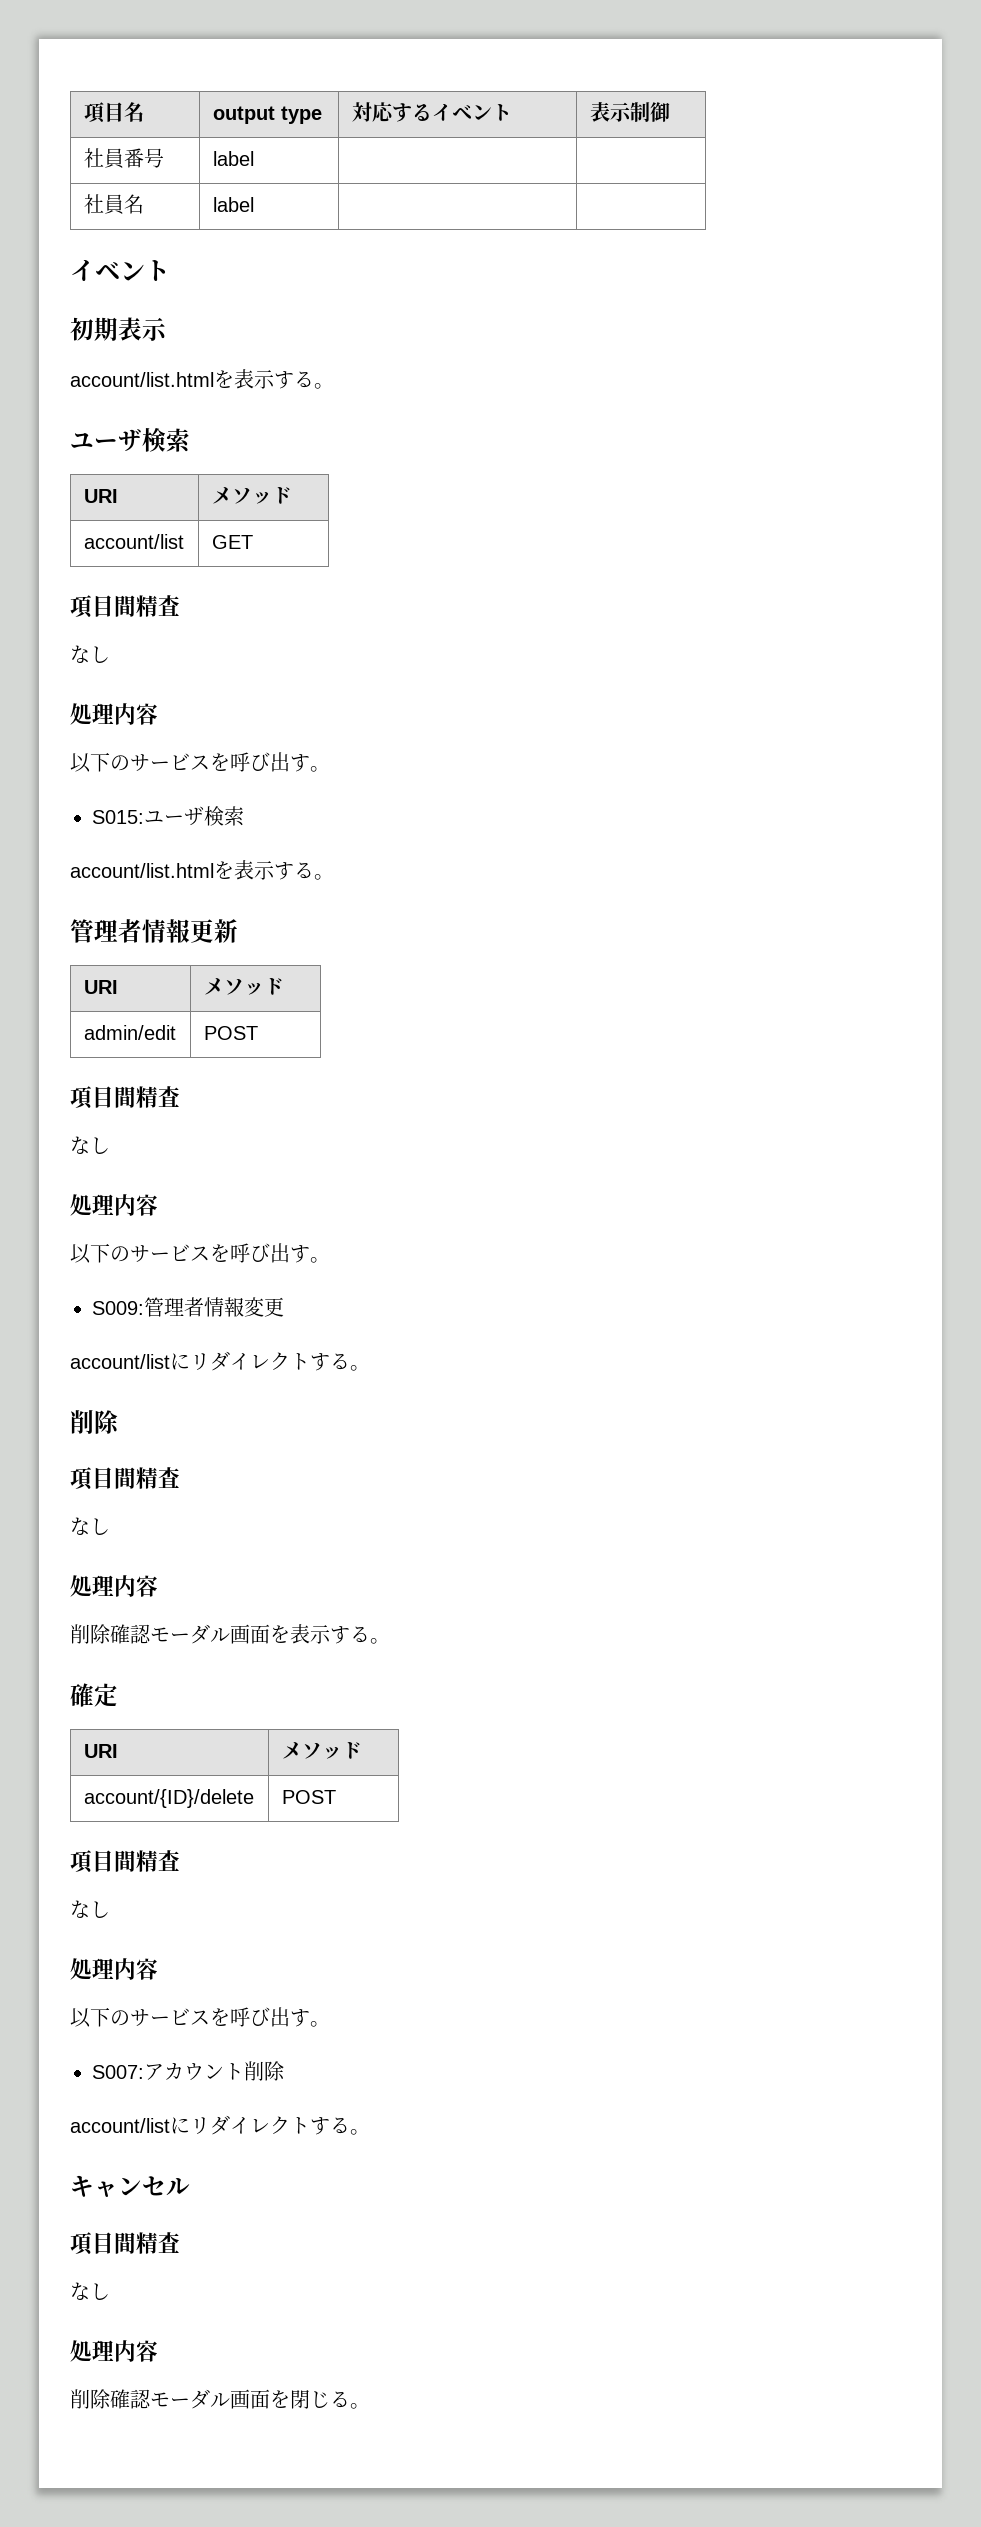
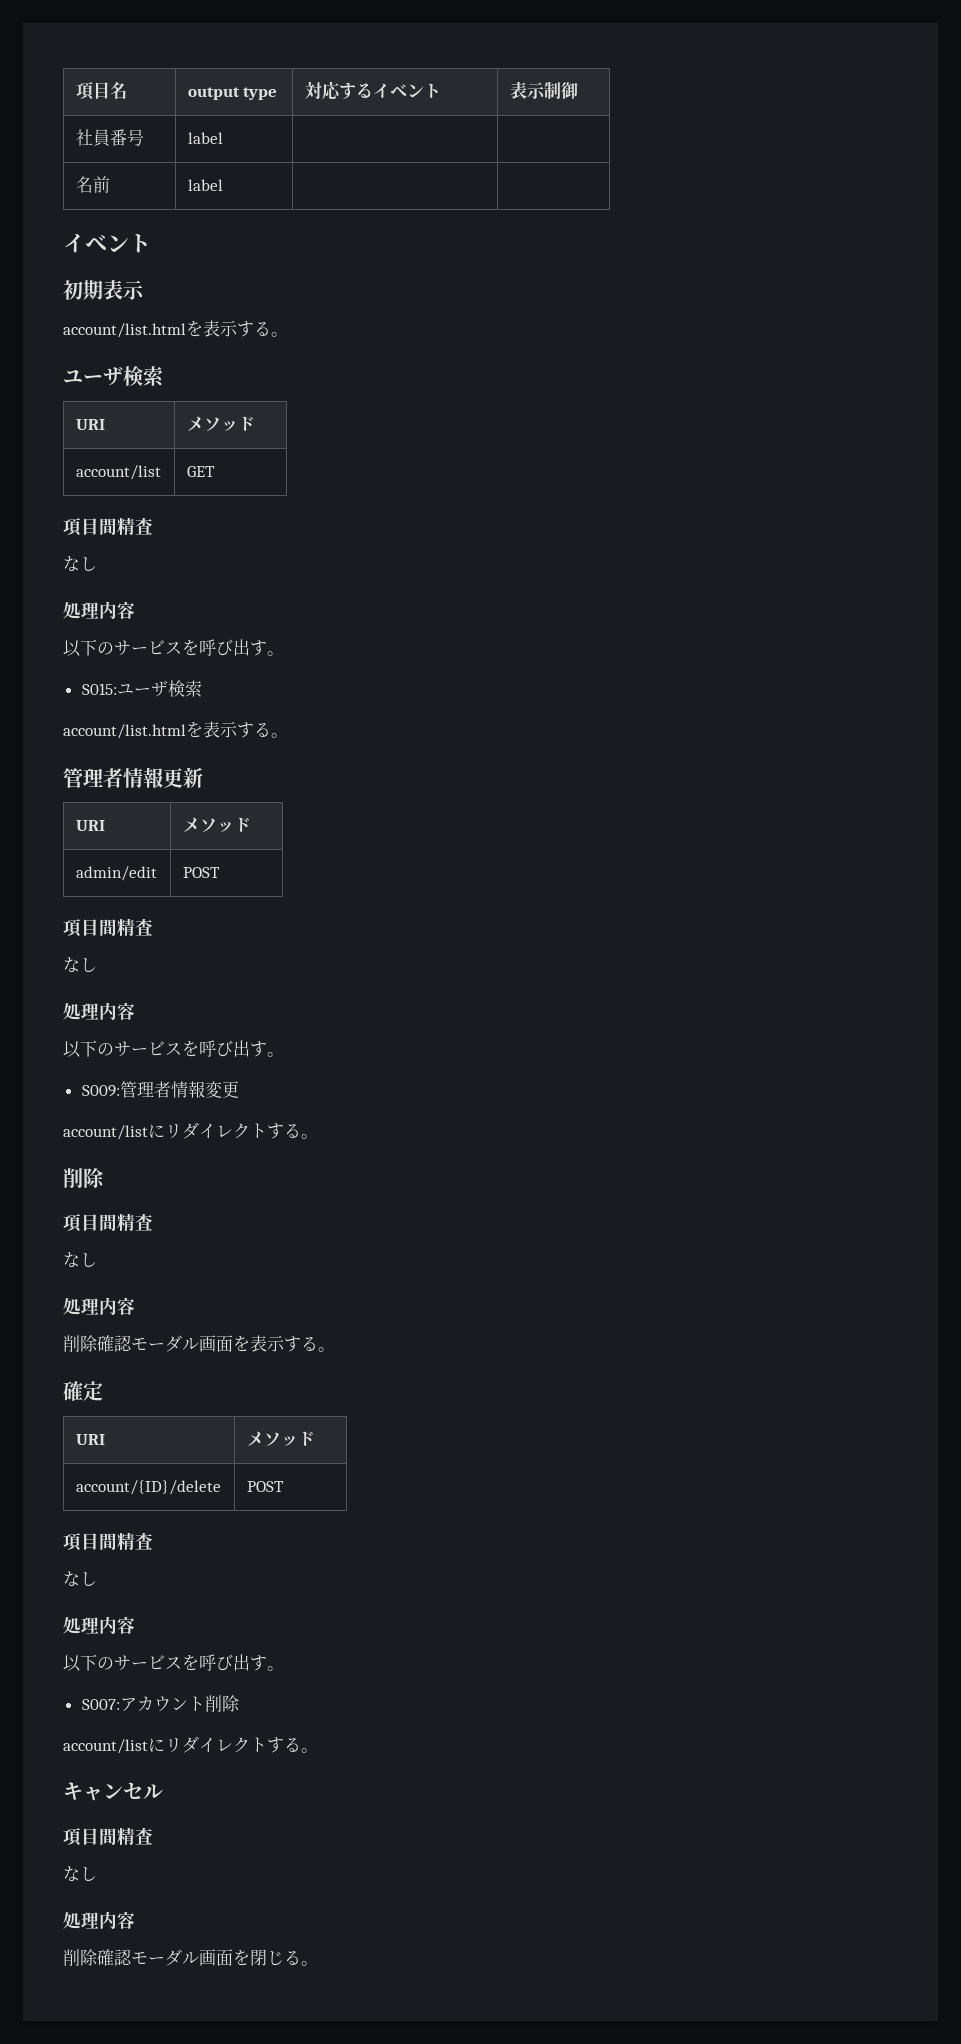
[83,194,144,214] 社員名 -> [75,176,110,193] 名前

